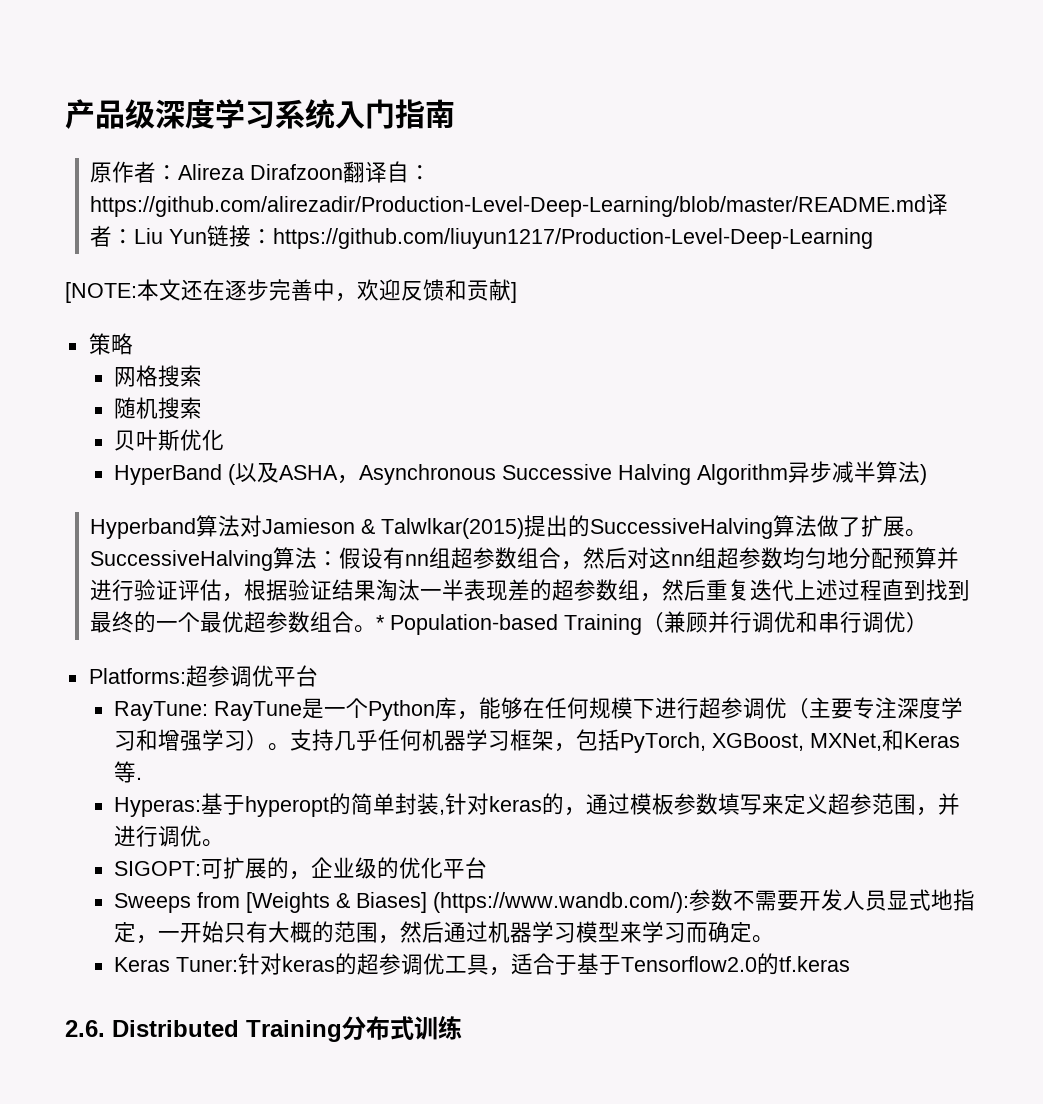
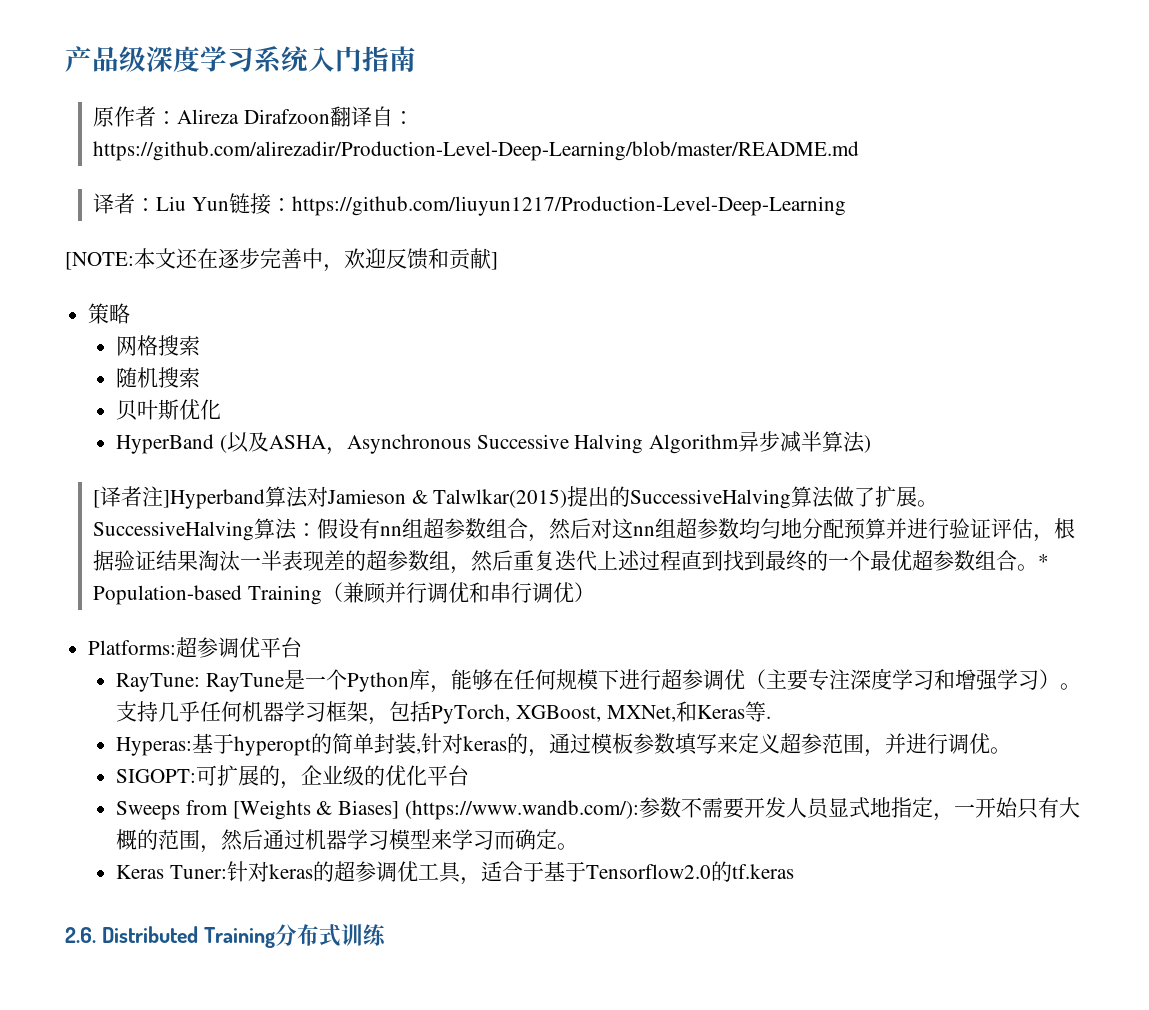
(927, 206) none -> (860, 151) //
[90,518,197,539] Hyperband -> [93,486,266,509] [译者注]Hyperband

